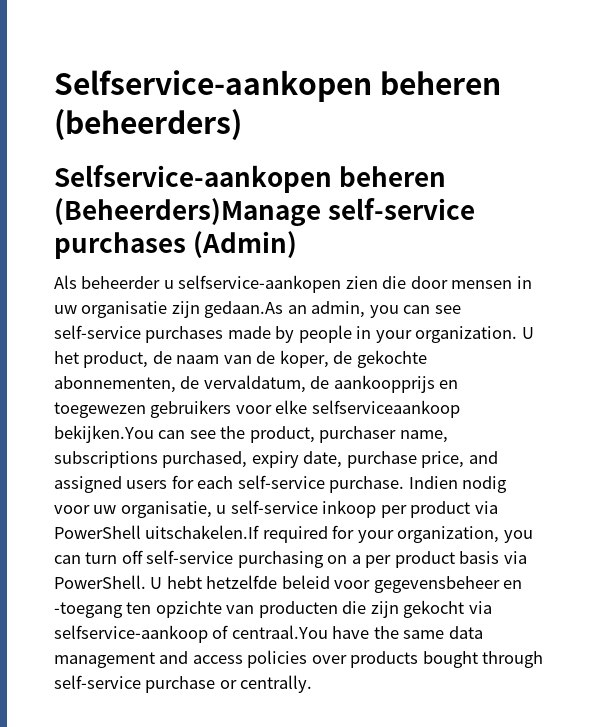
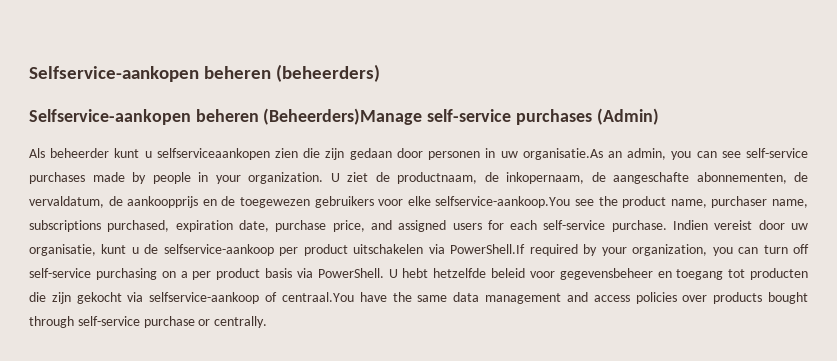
[163,275,532,293] [54,301,284,318] u selfservice-aankopen zien die door mensen in uw organisatie zijn gedaan.As -> [114,148,603,160] kunt u selfserviceaankopen zien die zijn gedaan door personen in uw organisatie.As
[54,350,427,368] het product, de naam van de koper, de gekochte -> [347,172,689,184] ziet de productnaam, de inkopernaam, de aangeschafte
(459, 384) none -> [221,196,236,206] de
[311,400,460,418] [54,425,315,443] selfserviceaankoop bekijken.You can see the product, -> [435,196,707,208] selfservice-aankoop.You see the product name,
[251,451,299,468] expiry -> [175,220,233,232] expiration
[462,476,508,493] [54,500,498,518] [54,525,355,543] nodig voor uw organisatie, u self-service inkoop per product via PowerShell uitschakelen.If required for -> [714,220,808,230] [29,244,598,256] vereist door uw organisatie, kunt u de selfservice-aankoop per product uitschakelen via PowerShell.If required by
[54,601,255,618] -toegang ten opzichte van -> [676,269,746,280] toegang tot

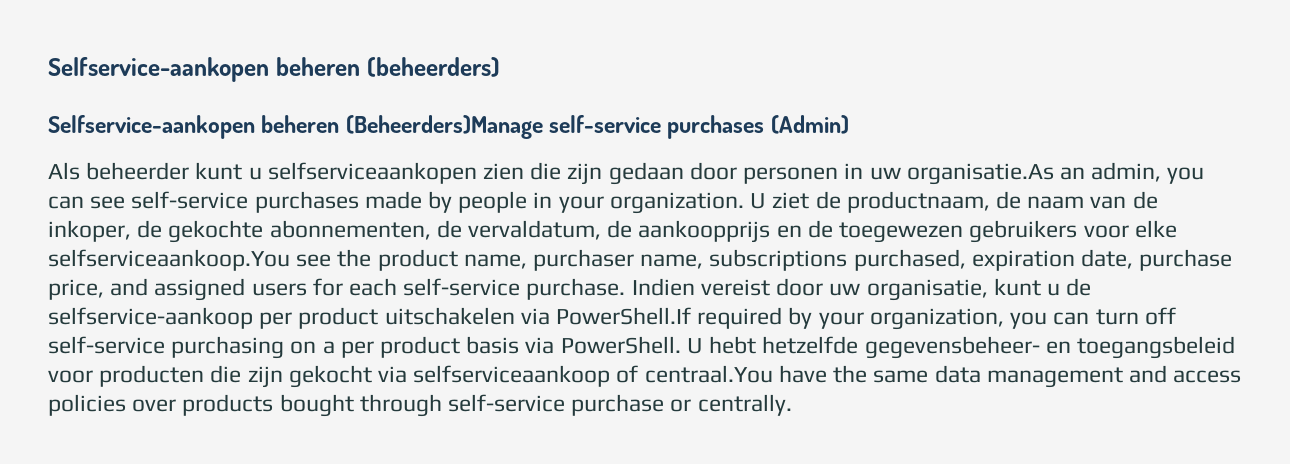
[506,172,689,184] inkopernaam, de aangeschafte -> [1027,191,1158,209] [48,220,264,243] naam van de inkoper, de gekochte
[435,196,571,208] selfservice-aankoop.You -> [48,249,290,271] selfserviceaankoop.You
[490,268,746,280] beleid voor gegevensbeheer en toegang tot -> [864,336,1235,359] [48,370,93,383] gegevensbeheer- en toegangsbeleid voor
[149,292,260,304] selfservice-aankoop -> [413,365,611,387] selfserviceaankoop

